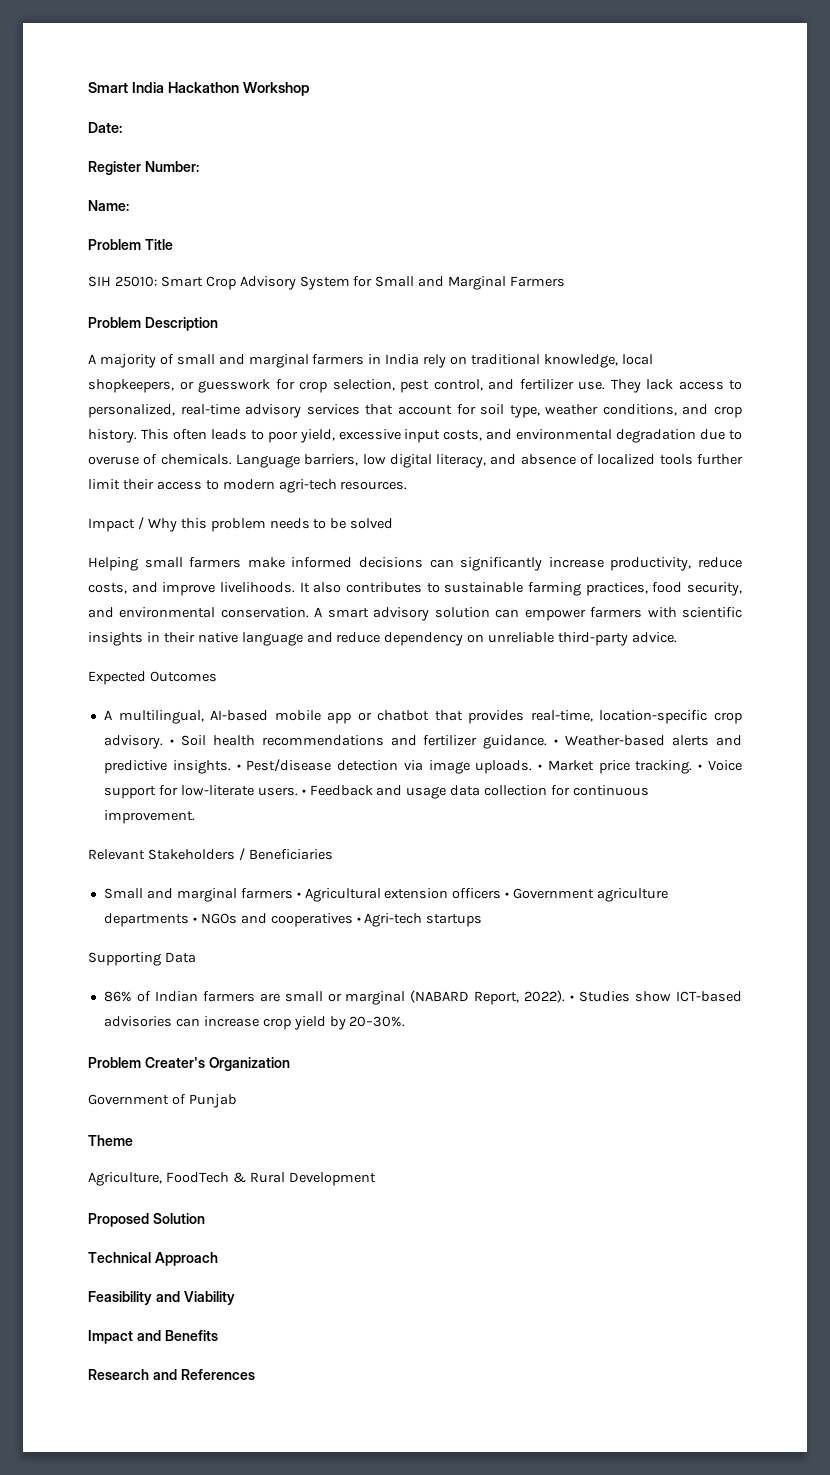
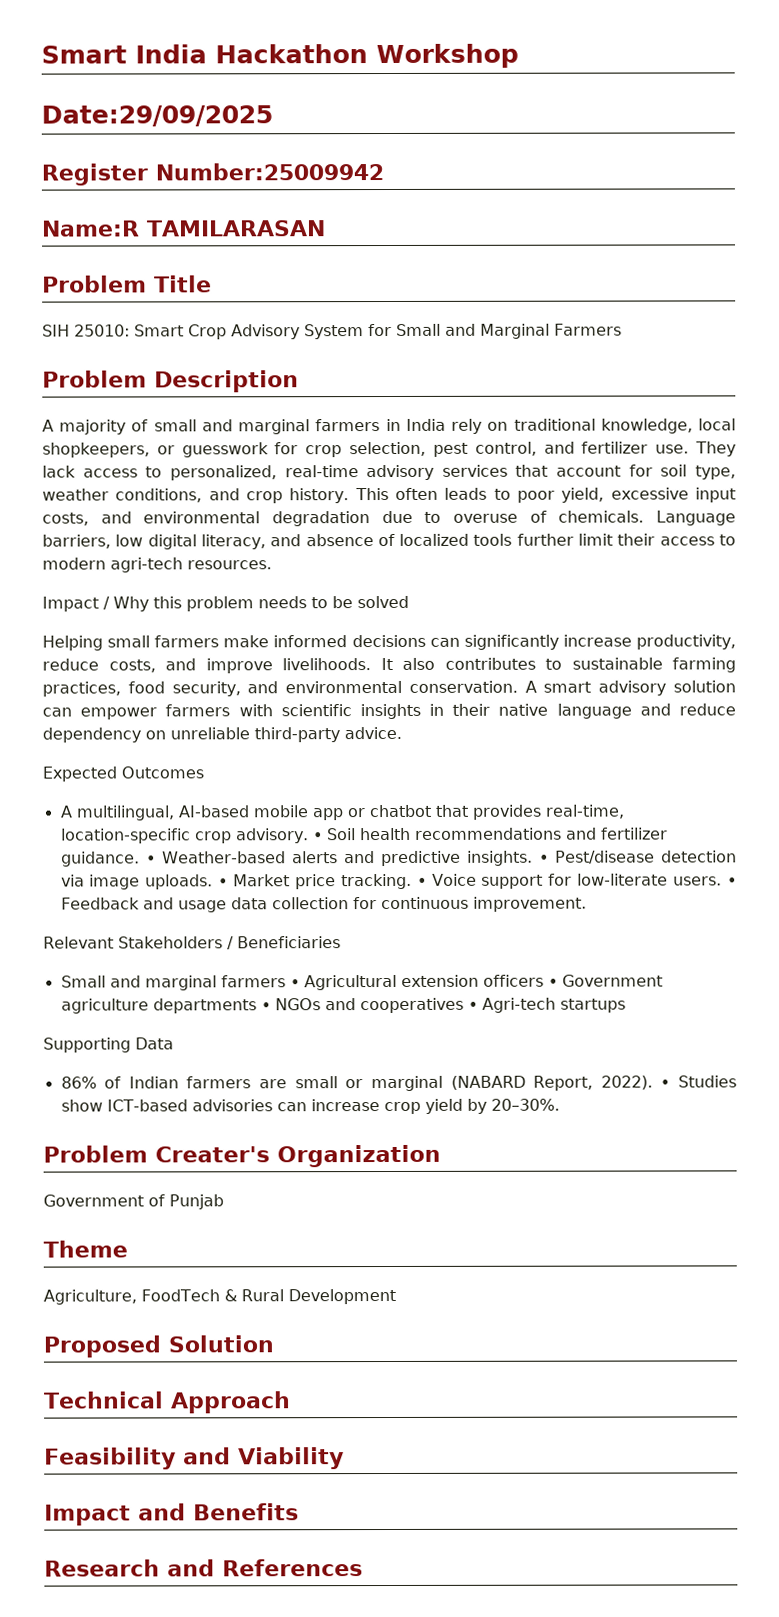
[88,122,122,133] Date: -> [41,105,273,127] Date:29/09/2025
[144,161,199,172] [88,200,129,211] Number: // Name: -> [155,163,384,181] [41,220,326,237] Number:25009942 // Name:R TAMILARASAN

